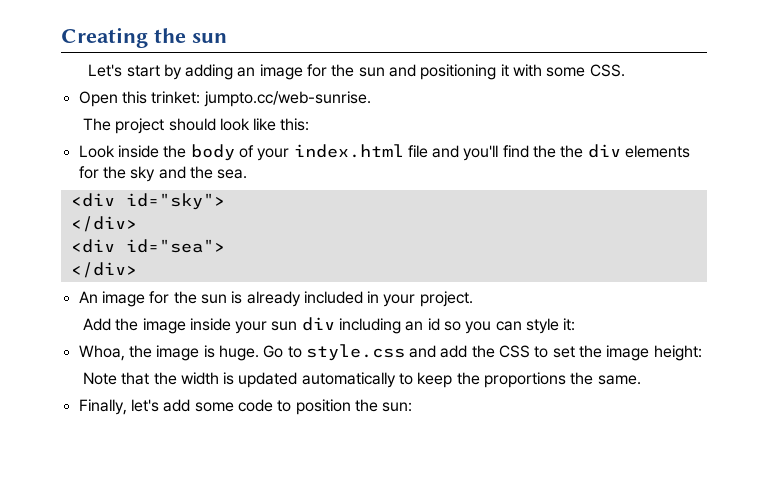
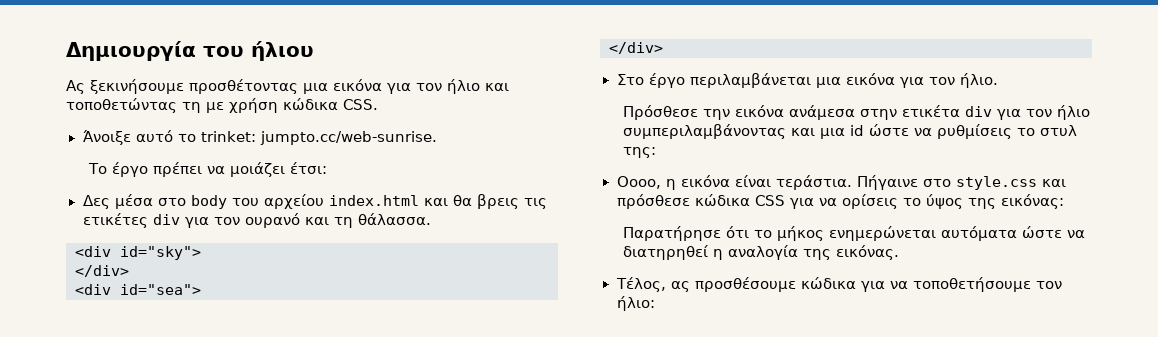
[61,27,227,48] [88,64,625,80] [78,91,371,107] [82,118,310,134] [78,144,691,161] [78,166,248,182] Creating the sun // Let's start by adding an image for the sun and positioning it with some CSS. // Open this trinket: jumpto.cc/web-sunrise. // The project should look like this: // Look inside the body of your index.html file and you'll find the the div elements for the sky and the sea. -> [66,41,314,61] [66,79,509,94] [66,98,378,113] [82,130,437,145] [87,162,327,177] [82,194,547,209] [82,213,431,228] Δημιουργία του ήλιου // Ας ξεκινήσουμε προσθέτοντας μια εικόνα για τον ήλιο και τοποθετώντας τη με χρήση κώδικα CSS. // Άνοιξε αυτό το trinket: jumpto.cc/web-sunrise. // Το έργο πρέπει να μοιάζει έτσι: // Δες μέσα στο body του αρχείου index.html και θα βρεις τις ετικέτες div για τον ουρανό και τη θάλασσα.
[78,291,473,307] [82,317,576,334] [78,344,702,361] [82,372,641,388] [78,399,413,415] An image for the sun is already included in your project. // Add the image inside your sun div including an id so you can style it: // Whoa, the image is huge. Go to style.css and add the CSS to set the image height: // Note that the width is updated automatically to keep the proportions the same. // Finally, let's add some code to position the sun: -> [616,73,998,88] [622,105,1090,120] [622,124,1077,139] [622,147,656,158] [616,175,1066,190] [616,194,1064,209] [622,226,1085,241] [622,245,899,260] [615,277,1062,292] [616,296,655,311] Στο έργο περιλαμβάνεται μια εικόνα για τον ήλιο. // Πρόσθεσε την εικόνα ανάμεσα στην ετικέτα div για τον ήλιο συμπεριλαμβάνοντας και μια id ώστε να ρυθμίσεις το στυλ της: // Οοοο, η εικόνα είναι τεράστια. Πήγαινε στο style.css και πρόσθεσε κώδικα CSS για να ορίσεις το ύψος της εικόνας: // Παρατήρησε ότι το μήκος ενημερώνεται αυτόματα ώστε να διατηρηθεί η αναλογία της εικόνας. // Τέλος, ας προσθέσουμε κώδικα για να τοποθετήσουμε τον ήλιο:

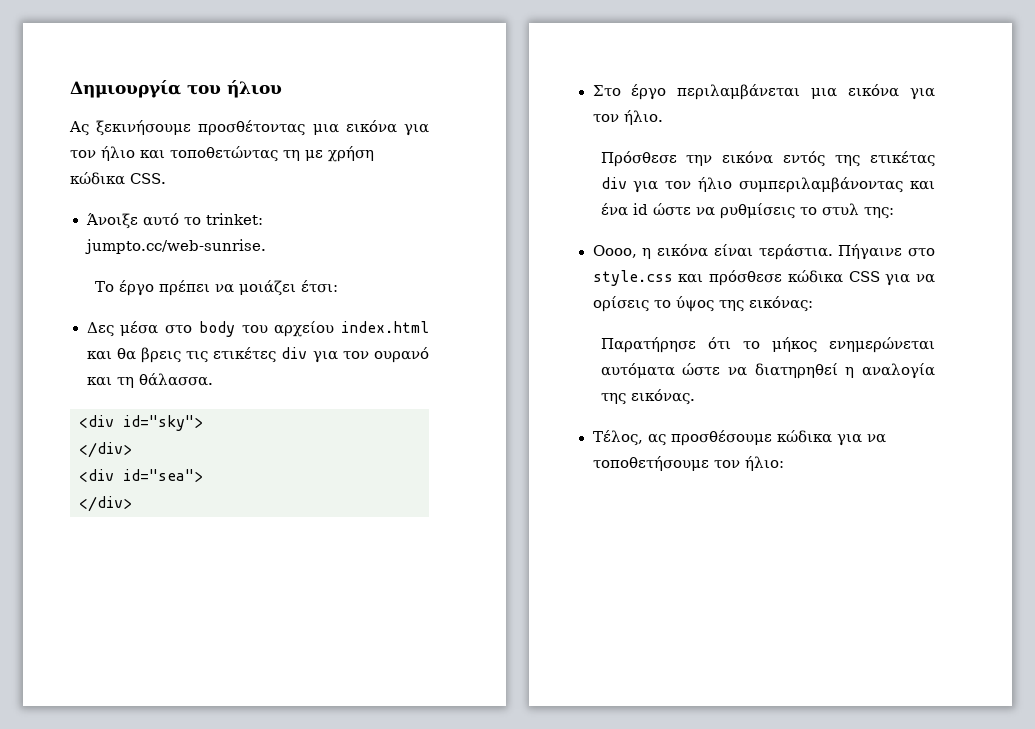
[788,105,960,120] ανάμεσα στην ετικέτα -> [783,151,935,167] εντός της ετικέτας
[819,128,845,139] μια -> [600,203,628,216] ένα

